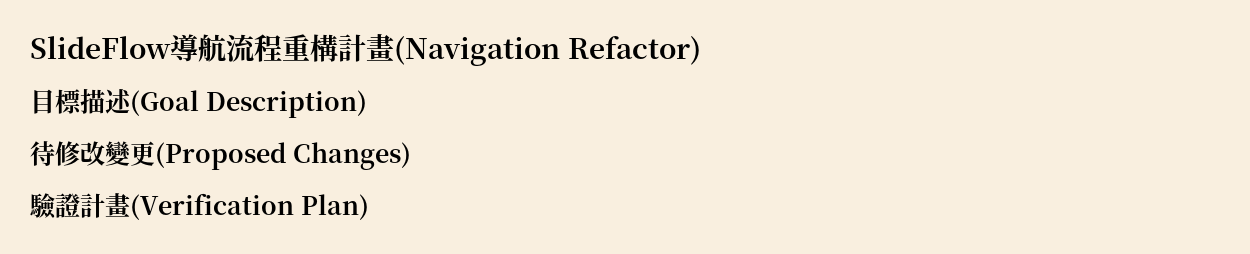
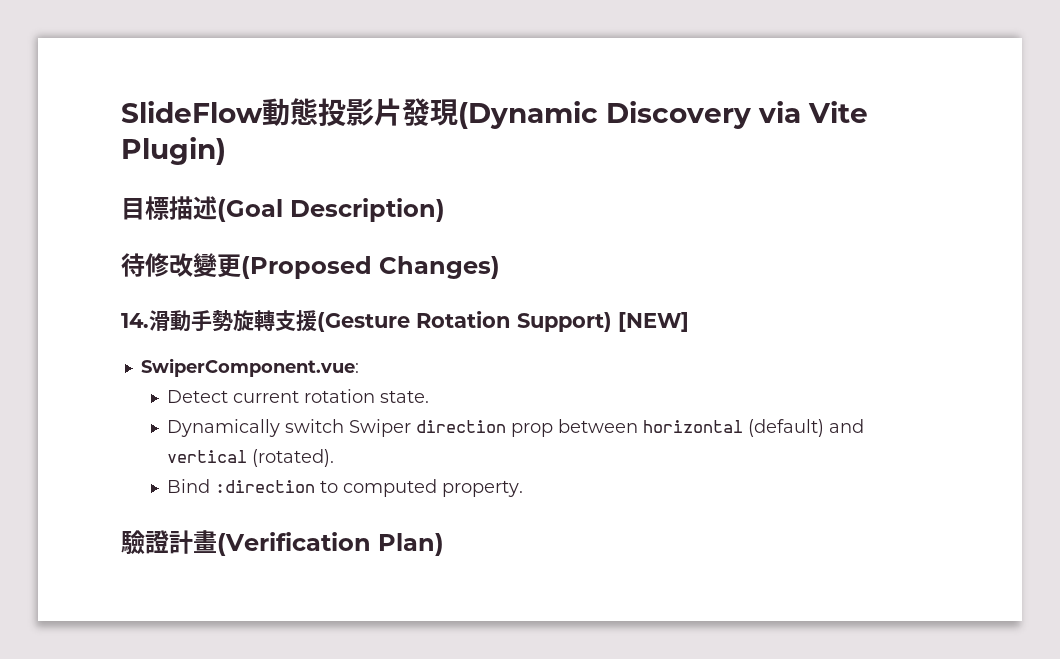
[170,33,701,66] 導航流程重構計畫(Navigation Refactor) -> [262,98,868,129] [121,137,226,165] 動態投影片發現(Dynamic Discovery via Vite Plugin)
(411, 156) none -> [121,310,689,332] [140,358,359,377] [166,389,429,403] [166,419,864,437] [166,449,334,467] [166,479,523,497] // 14.滑動手勢旋轉支援(Gesture Rotation Support) [NEW] // SwiperComponent.vue: // Detect current rotation state. // Dynamically switch Swiper direction prop between horizontal (default) and vertical (rotated). // Bind :direction to computed property.

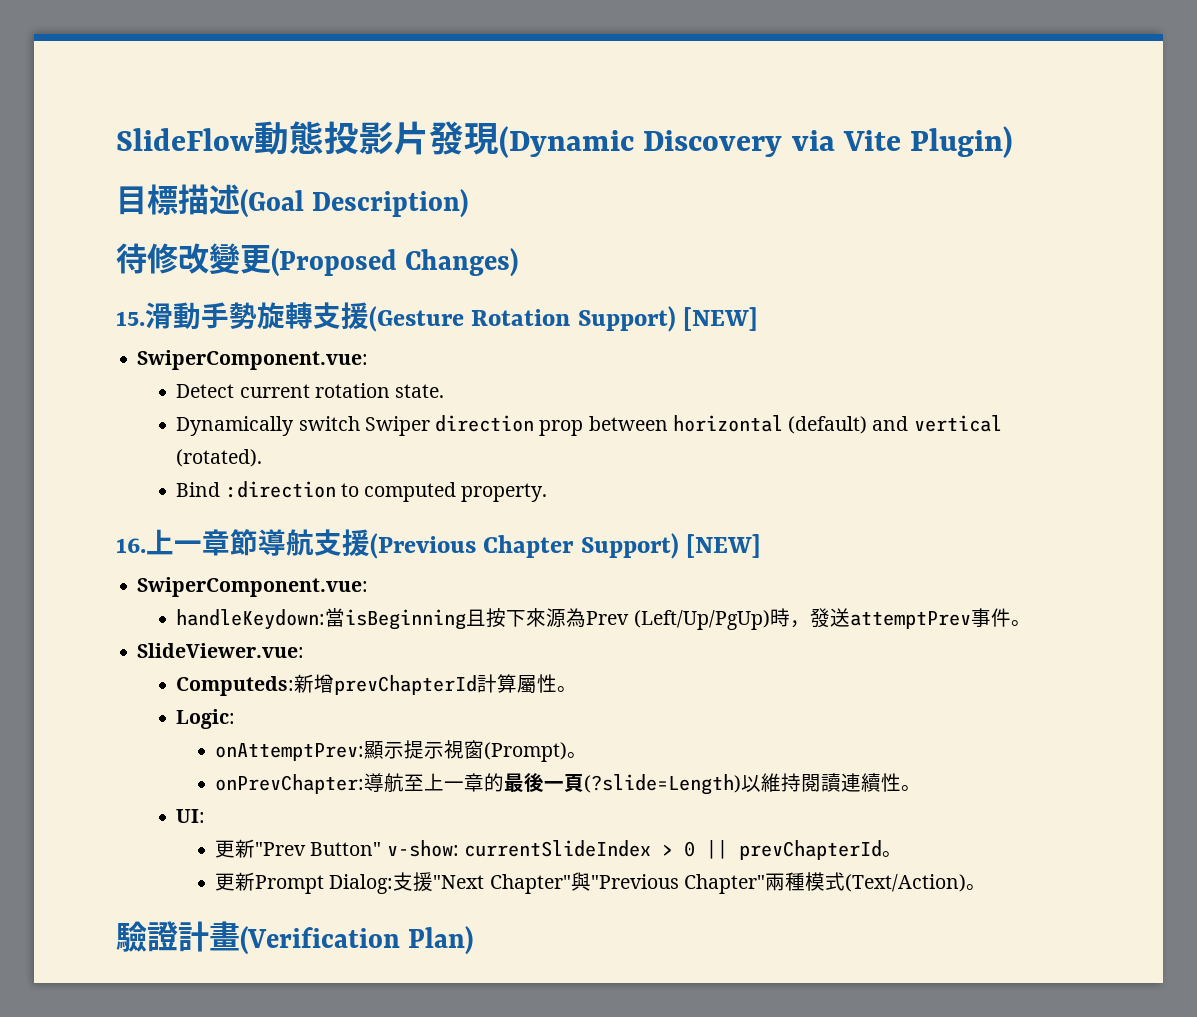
[121,313,149,328] 14. -> [116,311,145,326] 15.
(523, 488) none -> [116,529,762,559] [137,577,369,597] [176,608,1031,630] [137,643,305,658] [176,674,578,696] [176,709,236,729] [215,740,588,762] [215,773,922,795] [176,809,206,823] [215,839,902,860] [215,872,986,894] // 16.上一章節導航支援(Previous Chapter Support) [NEW] // SwiperComponent.vue: // handleKeydown:當isBeginning且按下來源為Prev (Left/Up/PgUp)時，發送attemptPrev事件。 // SlideViewer.vue: // Computeds:新增prevChapterId計算屬性。 // Logic: // onAttemptPrev:顯示提示視窗(Prompt)。 // onPrevChapter:導航至上一章的最後一頁(?slide=Length)以維持閱讀連續性。 // UI: // 更新"Prev Button" v-show: currentSlideIndex > 0 || prevChapterId。 // 更新Prompt Dialog:支援"Next Chapter"與"Previous Chapter"兩種模式(Text/Action)。

